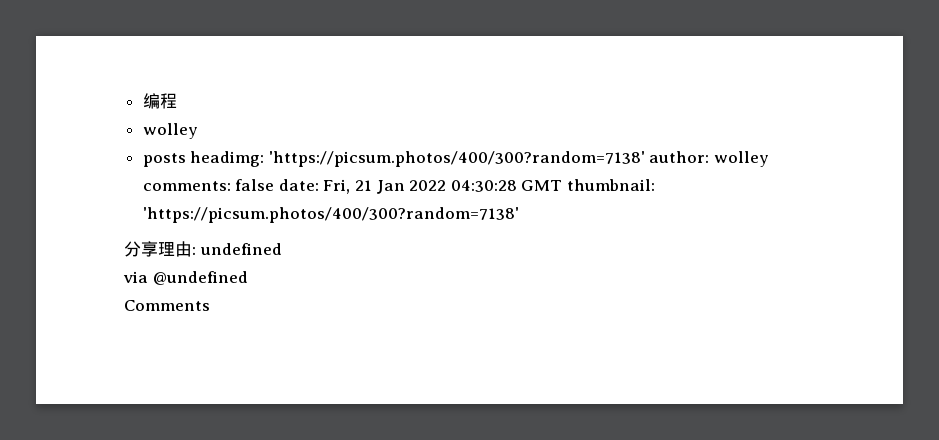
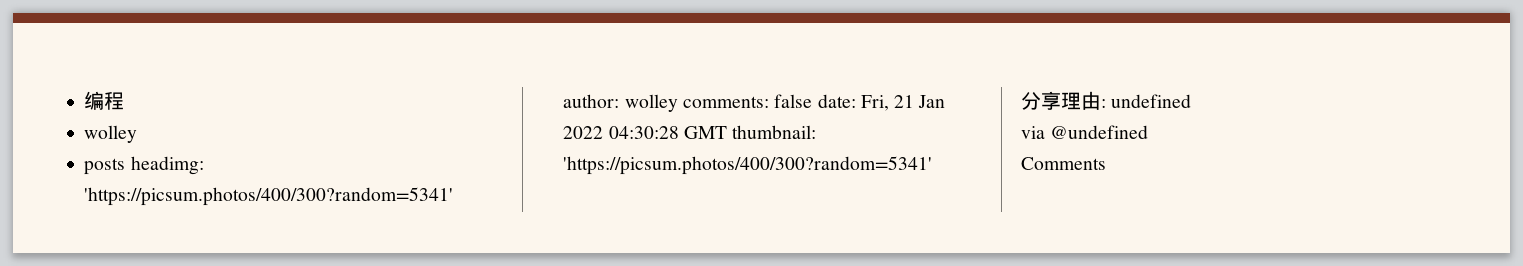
[268,151,645,167] 'https://picsum.photos/400/300?random=7138' -> [84,187,454,206] 'https://picsum.photos/400/300?random=5341'
[142,207,519,223] 'https://picsum.photos/400/300?random=7138' -> [563,156,933,175] 'https://picsum.photos/400/300?random=5341'

